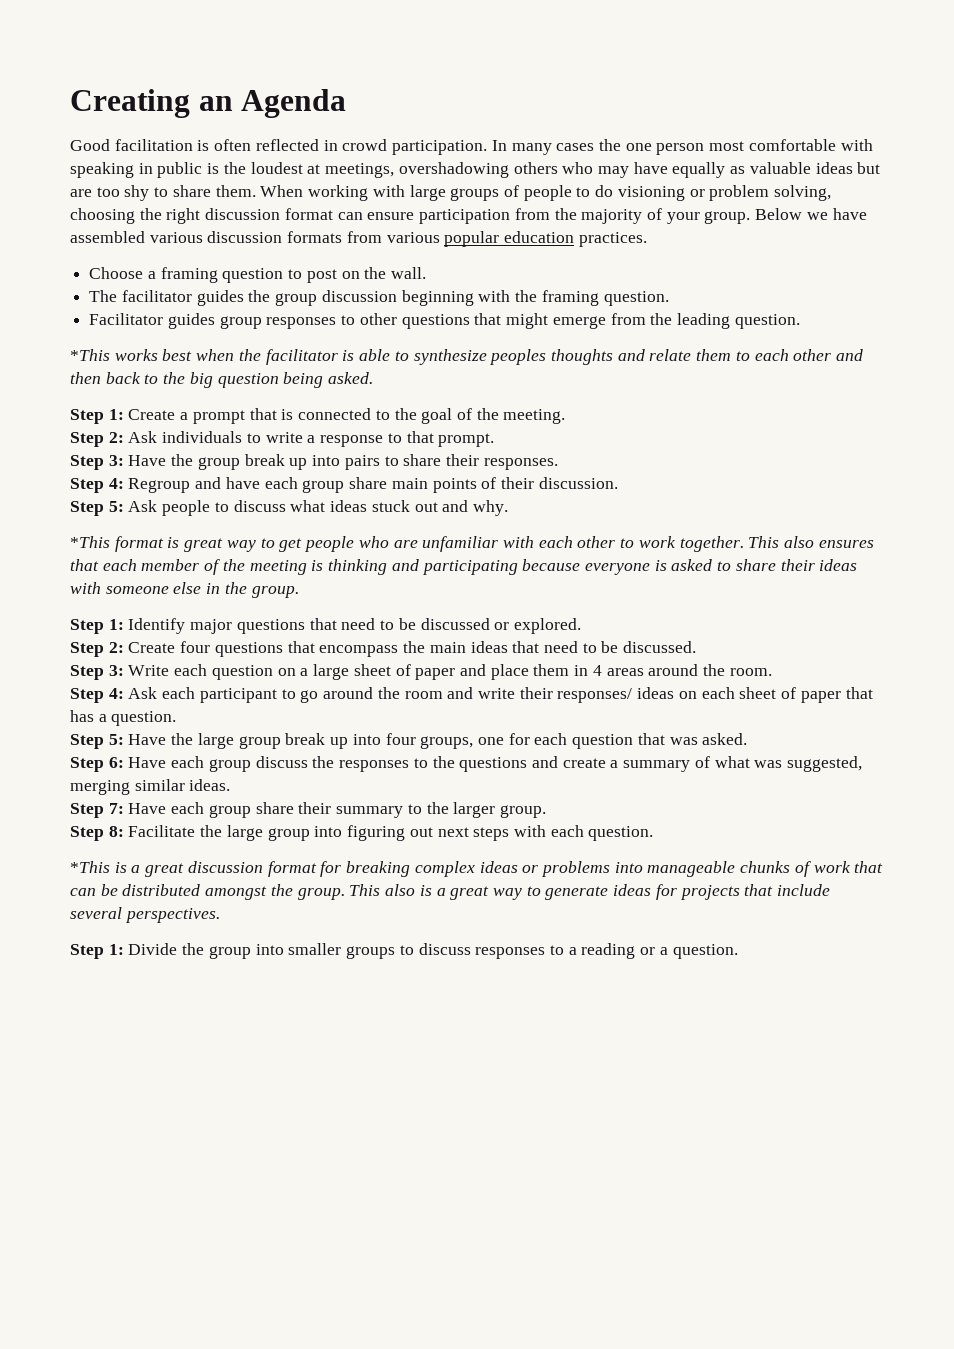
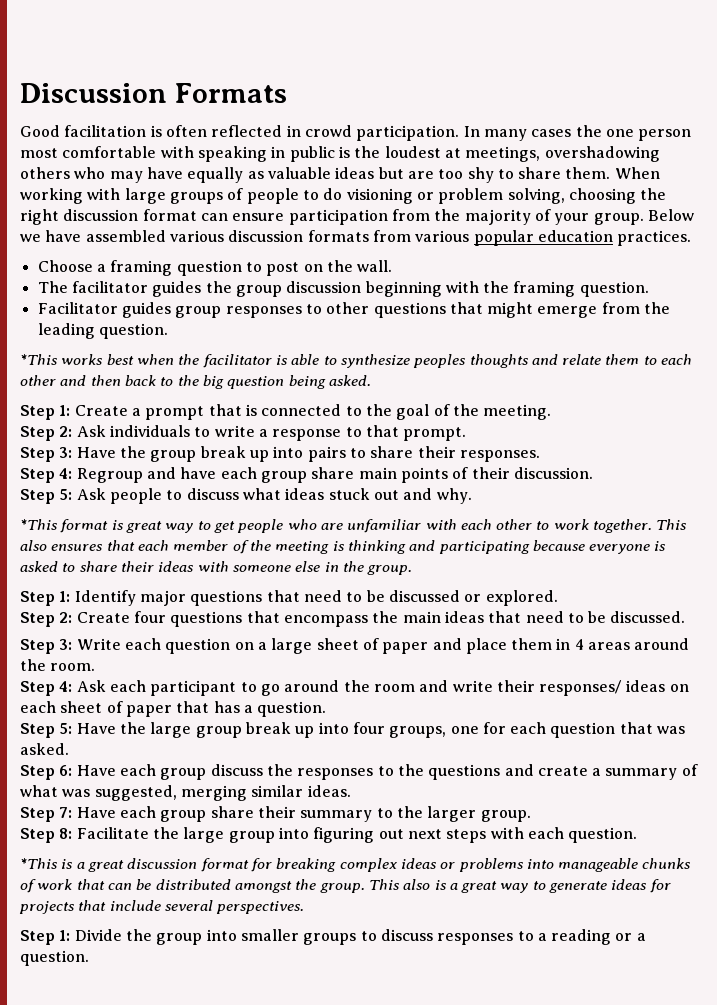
[70,89,347,118] Creating an Agenda -> [20,83,287,103] Discussion Formats

